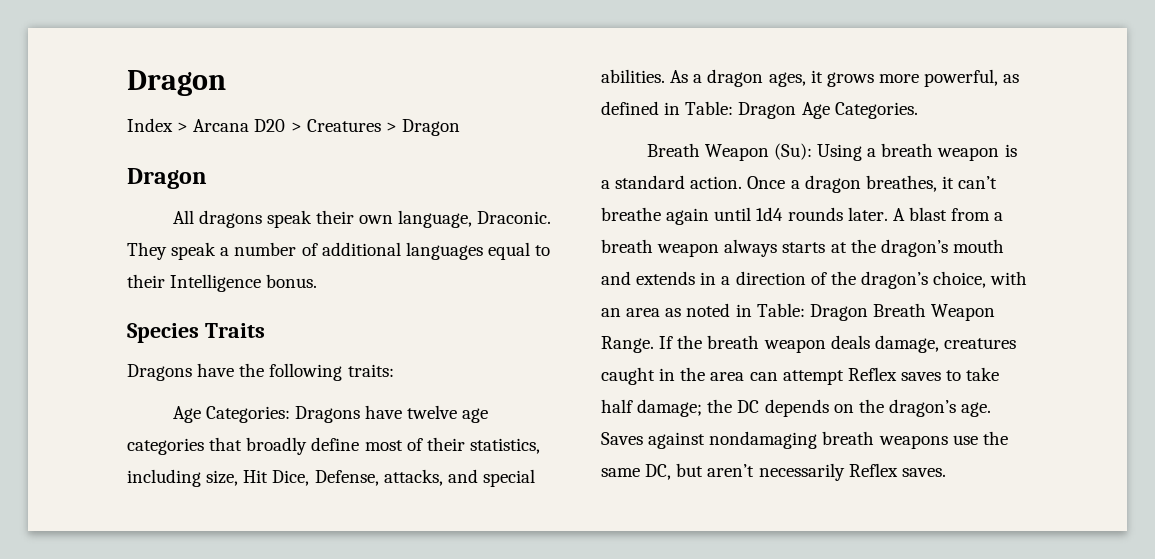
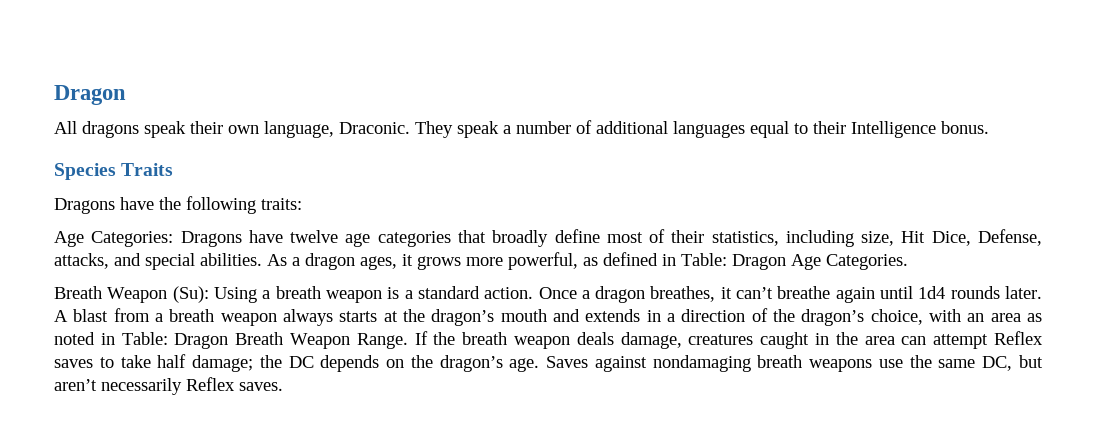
[127,70,226,96] [127,118,460,136] [127,168,207,189] Dragon // Index > Arcana D20 > Creatures > Dragon // Dragon -> [54,85,126,105] Dragon

